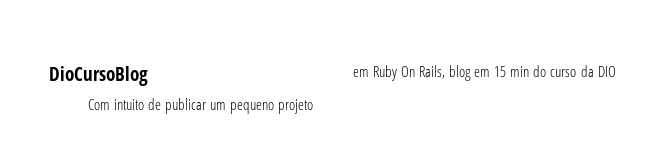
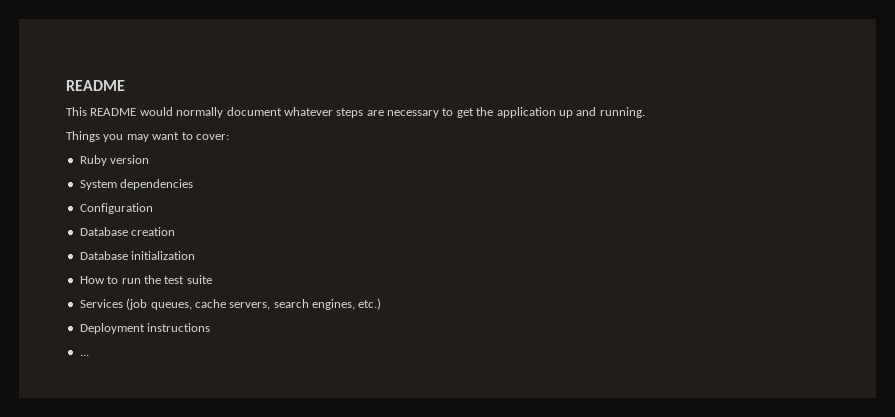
[49,66,148,86] [87,98,313,114] [353,65,616,81] DioCursoBlog // Com intuito de publicar um pequeno projeto em Ruby On Rails, blog em 15 min do curso da DIO -> [66,80,125,91] [66,107,645,118] [66,131,229,142] [79,155,150,166] [79,179,194,190] [79,203,153,214] [79,227,176,236] [79,251,196,260] [79,275,212,284] [79,298,382,310] [79,323,211,334] [79,354,89,356] README // This README would normally document whatever steps are necessary to get the application up and running. // Things you may want to cover: // Ruby version // System dependencies // Configuration // Database creation // Database initialization // How to run the test suite // Services (job queues, cache servers, search engines, etc.) // Deployment instructions // ...

